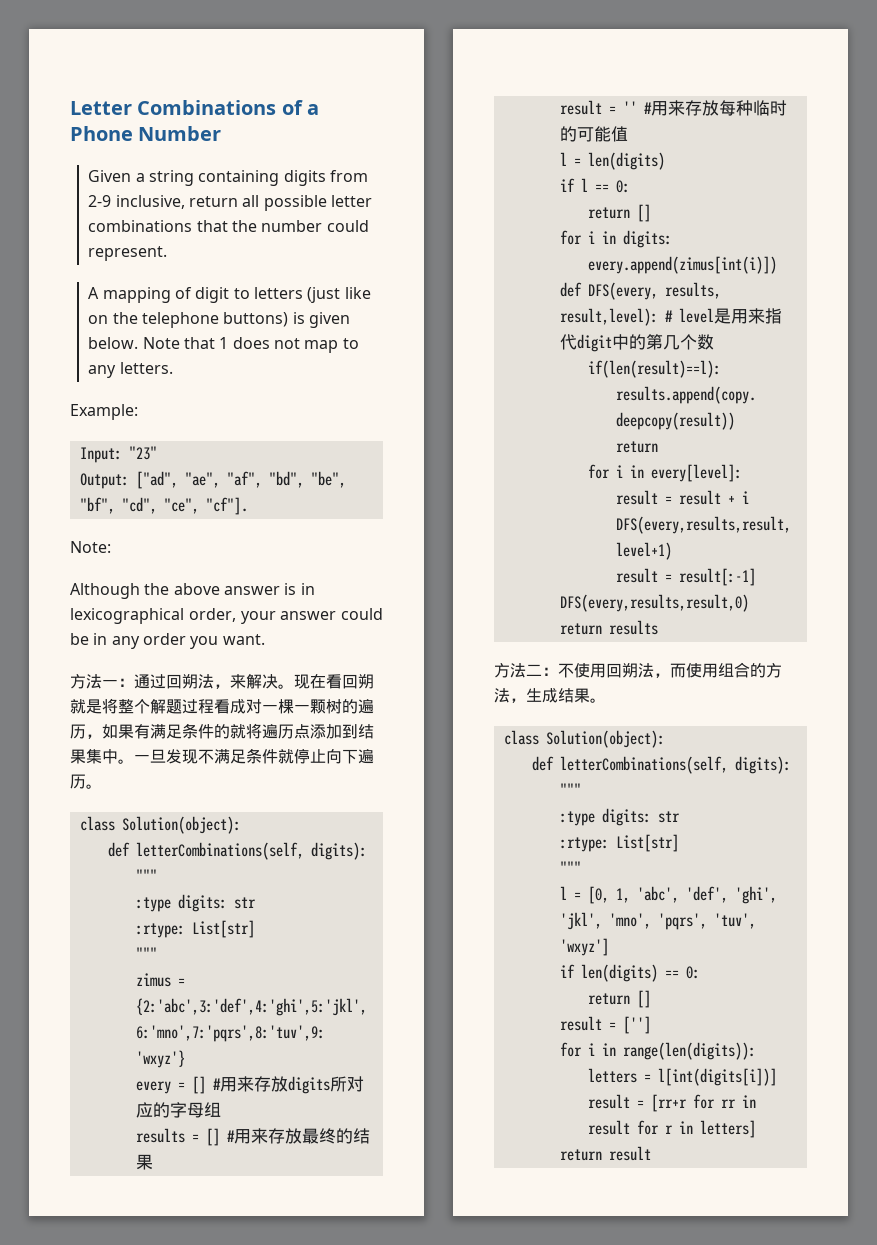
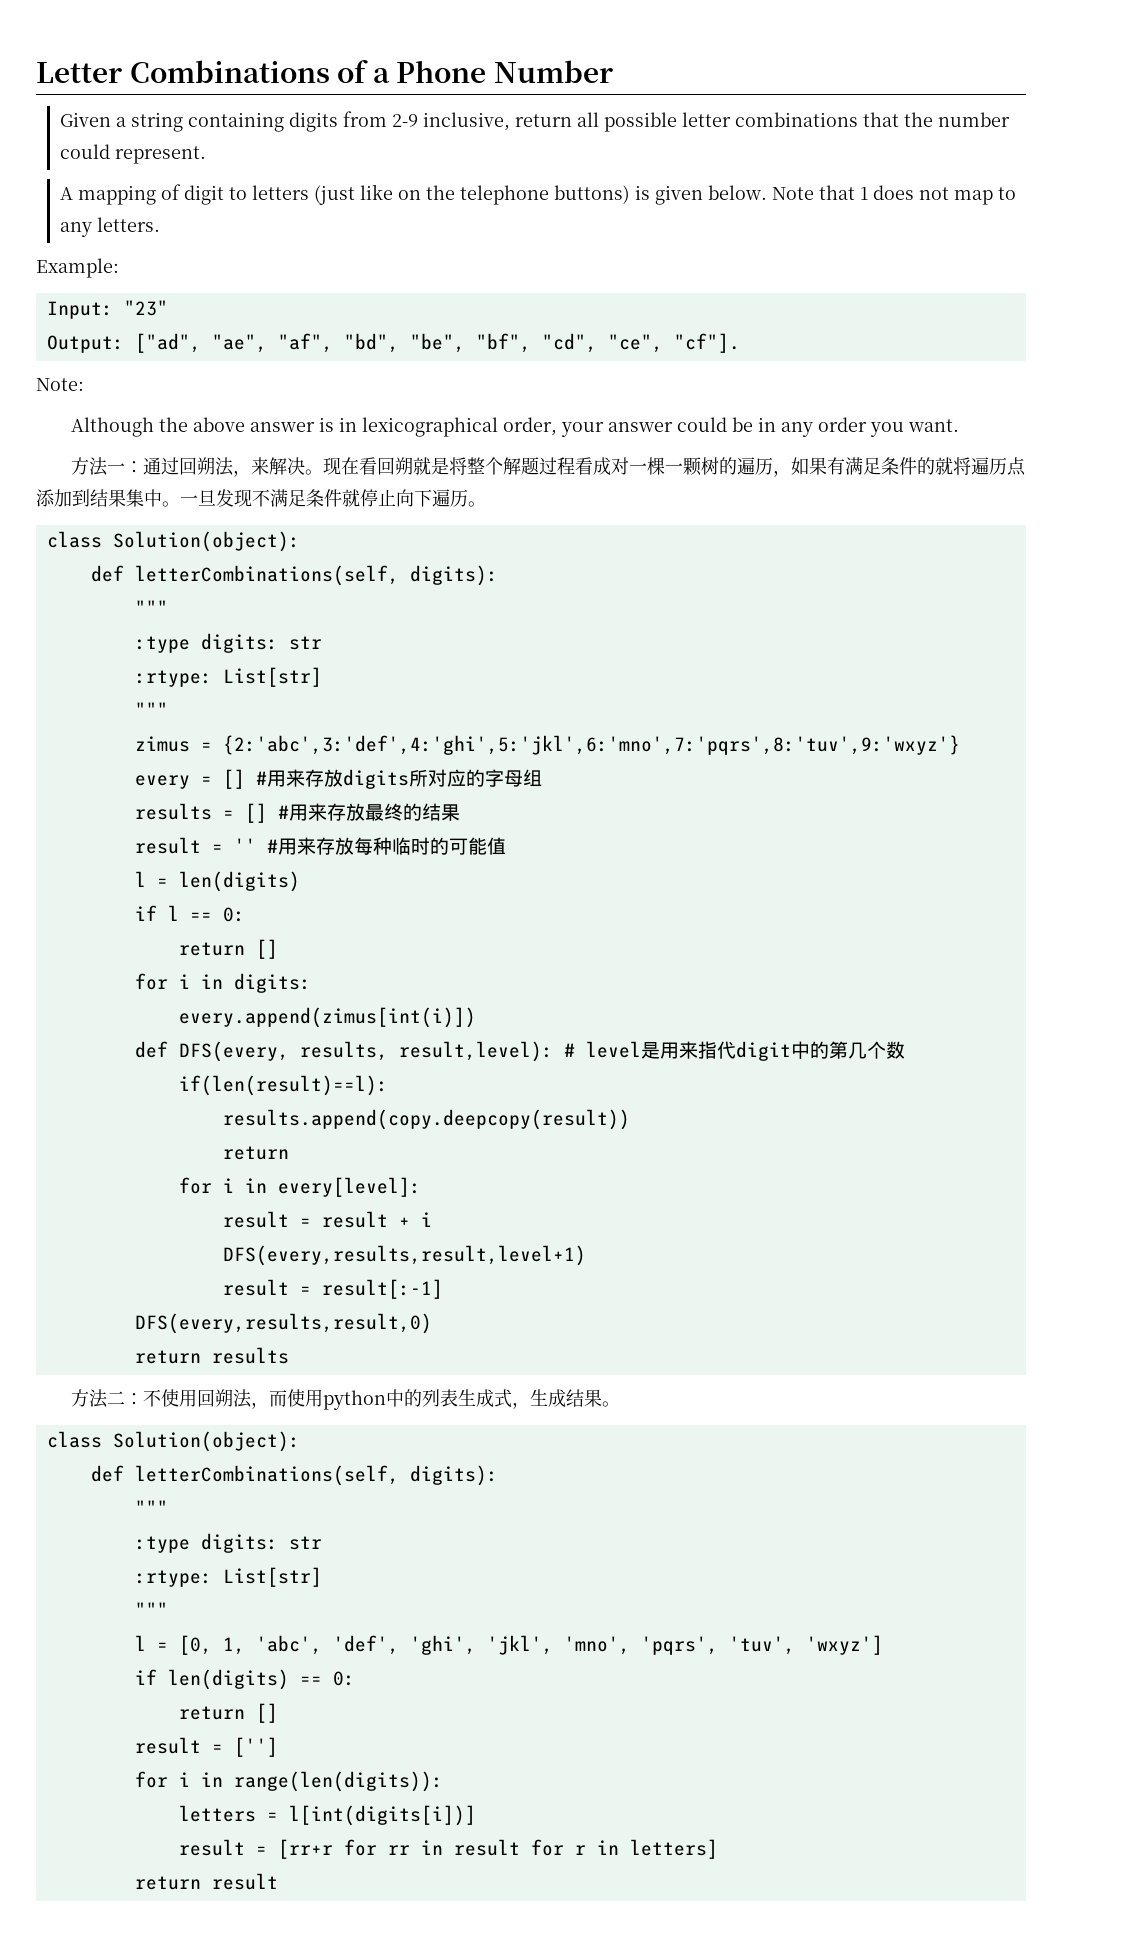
[718,662,782,678] [494,688,510,703] 组合的方法 -> [322,1389,512,1410] python中的列表生成式

